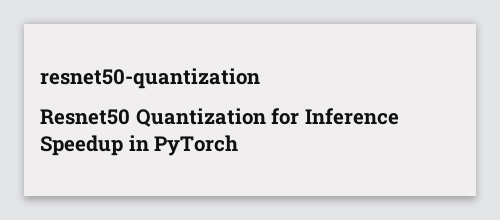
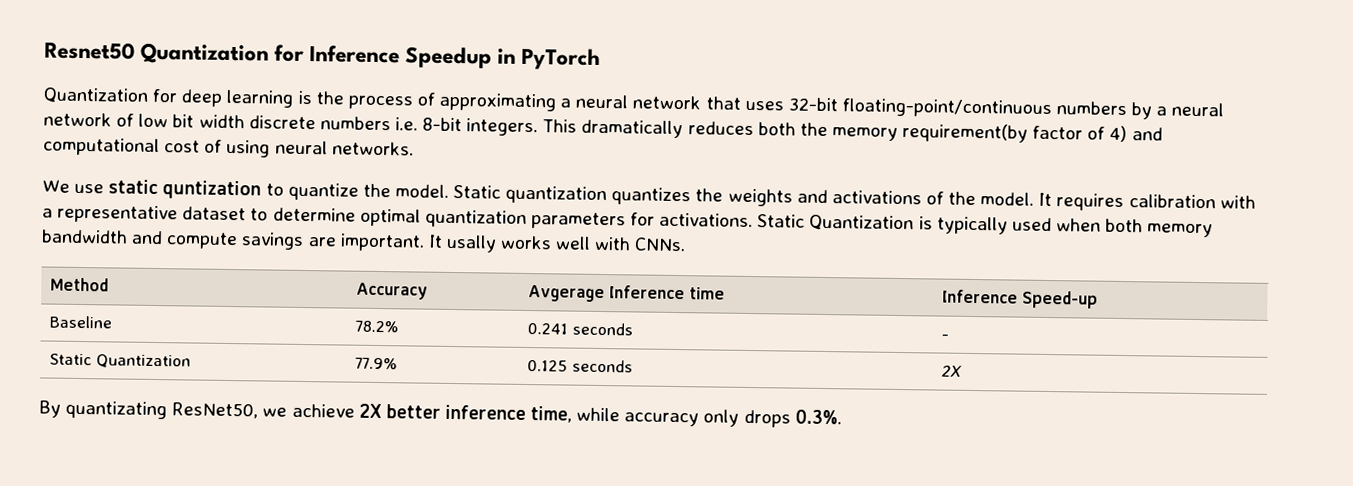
[40,68,260,89] resnet50-quantization // -> (44, 50) none
(239, 145) none -> [43,87,1225,120] [43,112,1163,143] [43,137,414,158] [42,179,1256,212] [42,204,1214,238] [41,229,687,253] [49,277,109,292] [355,282,428,300] [527,285,725,303] [941,289,1098,309] [48,315,112,329] [354,320,399,333] [526,322,633,336] [940,334,949,340] [48,353,191,369] [354,357,398,370] [526,359,633,373] [940,365,962,377] [39,400,842,428] // Quantization for deep learning is the process of approximating a neural network that uses 32-bit floating-point/continuous numbers by a neural network of low bit width discrete numbers i.e. 8-bit integers. This dramatically reduces both the memory requirement(by factor of 4) and computational cost of using neural networks. // We use static quntization to quantize the model. Static quantization quantizes the weights and activations of the model. It requires calibration with a representative dataset to determine optimal quantization parameters for activations. Static Quantization is typically used when both memory bandwidth and compute savings are important. It usally works well with CNNs. // Method | Accuracy | Avgerage Inference time | Inference Speed-up // Baseline | 78.2% | 0.241 seconds | - // Static Quantization | 77.9% | 0.125 seconds | 2X // By quantizating ResNet50, we achieve 2X better inference time, while accuracy only drops 0.3%.

